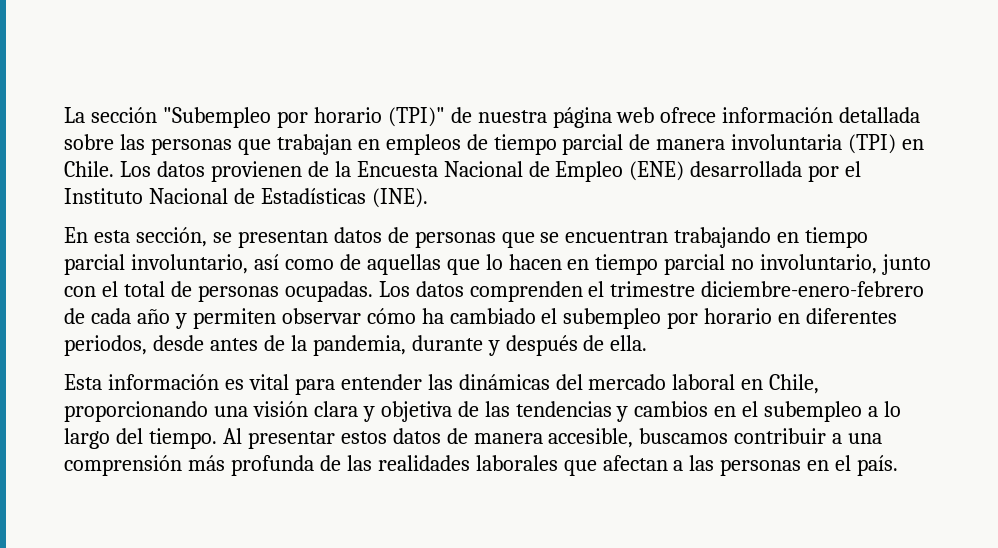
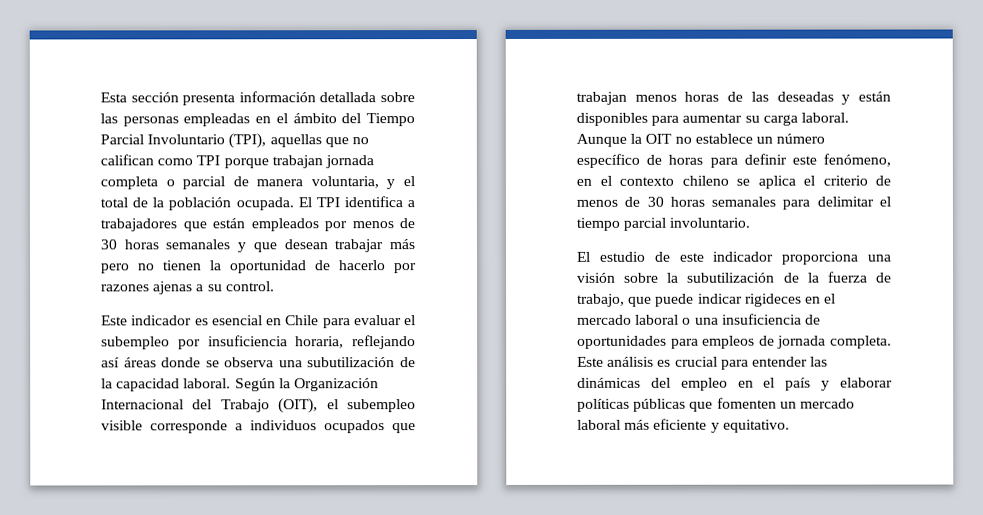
[64,107,717,128] La sección "Subempleo por horario (TPI)" de nuestra página web ofrece -> [100,92,236,106] Esta sección presenta
[237,134,925,155] [64,161,862,182] [64,188,428,208] [64,227,869,248] [64,254,932,275] [64,281,925,302] [64,308,898,329] [64,335,648,356] [64,374,289,390] que trabajan en empleos de tiempo parcial de manera involuntaria (TPI) en Chile. Los datos provienen de la Encuesta Nacional de Empleo (ENE) desarrollada por el Instituto Nacional de Estadísticas (INE). // En esta sección, se presentan datos de personas que se encuentran trabajando en tiempo parcial involuntario, así como de aquellas que lo hacen en tiempo parcial no involuntario, junto con el total de personas ocupadas. Los datos comprenden el trimestre diciembre-enero-febrero de cada año y permiten observar cómo ha cambiado el subempleo por horario en diferentes periodos, desde antes de la pandemia, durante y después de ella. // Esta información es vital -> [183,113,416,127] [100,133,369,149] [100,154,374,169] [100,176,415,190] [100,196,415,211] [100,218,415,232] [100,239,416,253] [101,260,417,274] [101,281,275,295] [101,315,416,329] [101,335,416,350] [101,357,416,368] [101,378,379,392] [101,398,416,414] [101,420,416,434] [576,91,891,105] [576,112,849,126] [576,133,826,147] [576,153,891,168] [576,175,891,189] [576,196,891,210] [576,217,751,231] [576,251,892,265] [577,271,892,283] [577,293,837,307] [577,313,821,325] [577,335,892,349] [577,356,718,367] empleadas en el ámbito del Tiempo Parcial Involuntario (TPI), aquellas que no califican como TPI porque trabajan jornada completa o parcial de manera voluntaria, y el total de la población ocupada. El TPI identifica a trabajadores que están empleados por menos de 30 horas semanales y que desean trabajar más pero no tienen la oportunidad de hacerlo por razones ajenas a su control. // Este indicador es esencial en Chile para evaluar el subempleo por insuficiencia horaria, reflejando así áreas donde se observa una subutilización de la capacidad laboral. Según la Organización Internacional del Trabajo (OIT), el subempleo visible corresponde a individuos ocupados que trabajan menos horas de las deseadas y están disponibles para aumentar su carga laboral. Aunque la OIT no establece un número específico de horas para definir este fenómeno, en el contexto chileno se aplica el criterio de menos de 30 horas semanales para delimitar el tiempo parcial involuntario. // El estudio de este indicador proporciona una visión sobre la subutilización de la fuerza de trabajo, que puede indicar rigideces en el mercado laboral o una insuficiencia de oportunidades para empleos de jornada completa. Este análisis es crucial
[588,374,820,394] [64,401,902,422] [64,428,883,449] [64,455,899,476] mercado laboral en Chile, proporcionando una visión clara y objetiva de las tendencias y cambios en el subempleo a lo largo del tiempo. Al presentar estos datos de manera accesible, buscamos contribuir a una comprensión más profunda de las realidades laborales que afectan a las personas en el país. -> [680,377,893,391] [577,397,855,412] [577,418,790,433] empleo en el país y elaborar políticas públicas que fomenten un mercado laboral más eficiente y equitativo.

